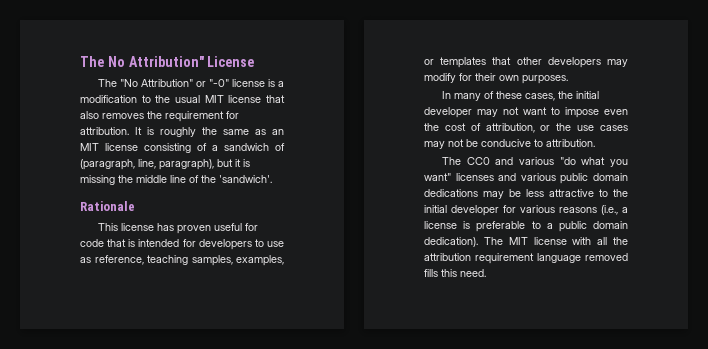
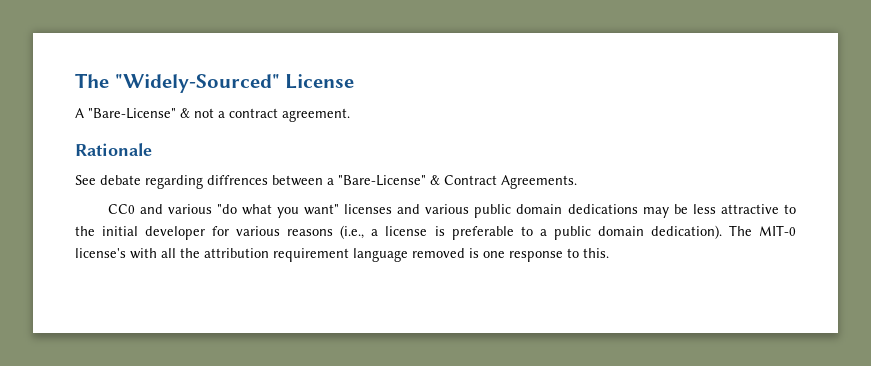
[80,56,204,67] The No Attribution" -> [75,73,280,93] The "Widely-Sourced"
[97,79,284,87] [80,95,285,103] [80,111,239,122] [80,127,284,137] [80,143,285,153] [80,159,250,170] [80,175,272,185] [80,201,135,211] [97,223,258,234] [80,239,284,250] [80,255,284,266] [424,57,628,68] [424,73,568,84] [441,91,599,101] [424,107,628,118] [424,123,628,133] [424,139,595,149] [441,157,461,165] The "No Attribution" or "-0" license is a modification to the usual MIT license that also removes the requirement for attribution. It is roughly the same as an MIT license consisting of a sandwich of (paragraph, line, paragraph), but it is missing the middle line of the 'sandwich'. // Rationale // This license has proven useful for code that is intended for developers to use as reference, teaching samples, examples, or templates that other developers may modify for their own purposes. // In many of these cases, the initial developer may not want to impose even the cost of attribution, or the use cases may not be conducive to attribution. // The -> [75,108,350,122] [75,143,152,156] [75,175,577,189] A "Bare-License" & not a contract agreement. // Rationale // See debate regarding diffrences between a "Bare-License" & Contract Agreements. //
[508,237,567,245] MIT license -> [758,225,796,236] [75,248,126,258] MIT-0 license's
[424,269,486,277] fills this need. -> [469,248,609,262] is one response to this.

